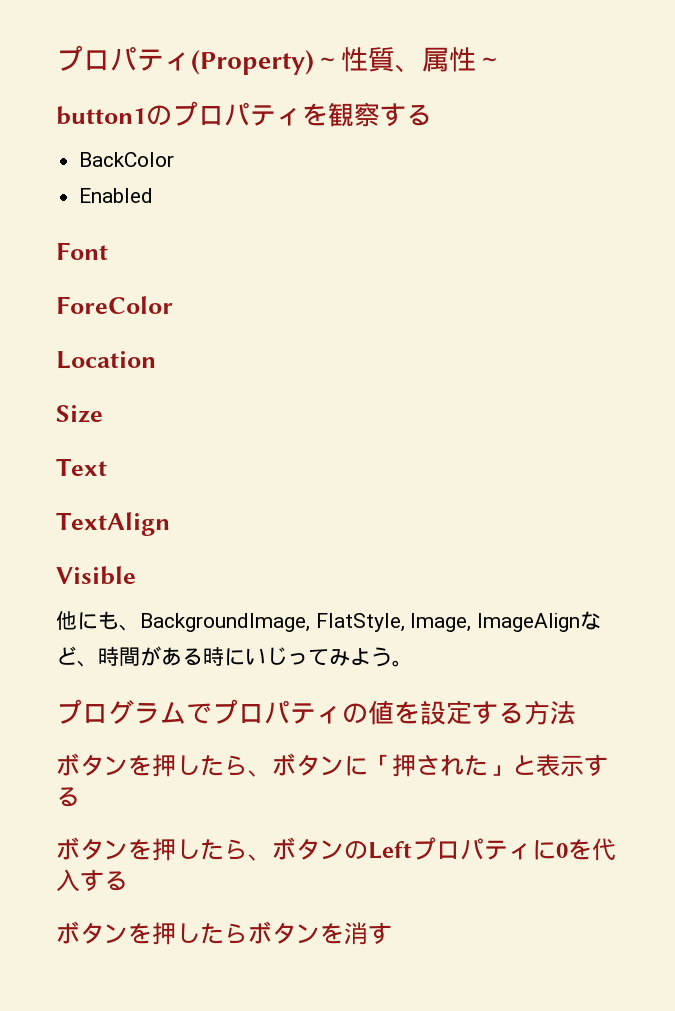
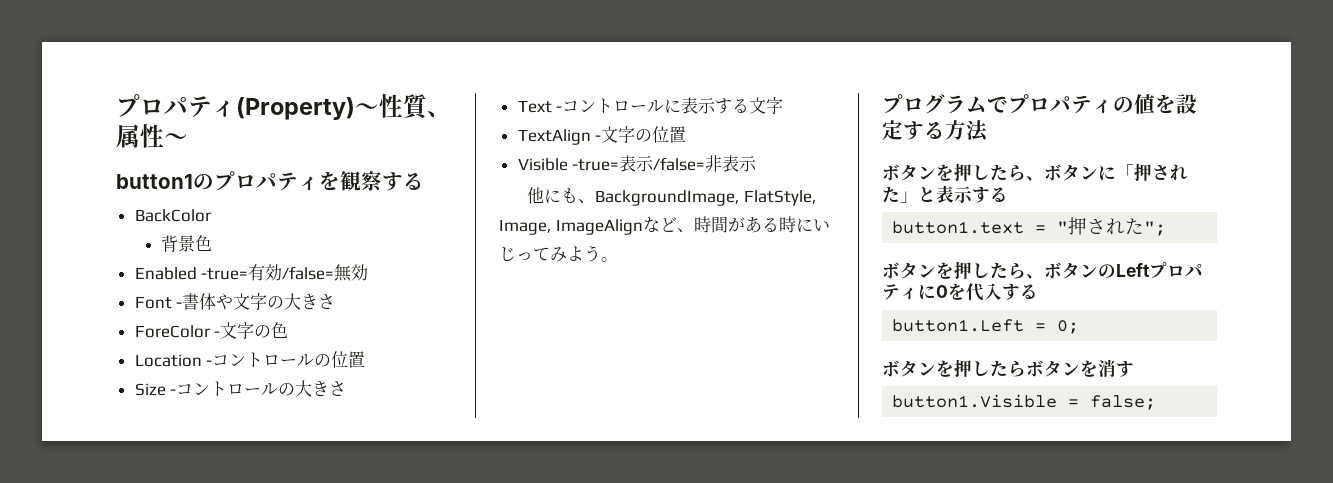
(175, 159) none -> [161,235,213,253] // 背景色
[56,242,108,260] [56,296,173,314] [56,351,156,369] [56,405,103,423] [56,458,107,476] [56,512,170,536] [56,566,136,585] // Font // ForeColor // Location // Size // Text // TextAlign // Visible -> [201,264,369,282] [134,293,336,310] [134,322,289,339] [134,351,366,368] [134,380,347,397] [517,97,784,114] [517,126,687,145] [517,155,758,172] -true=有効/false=無効 // Font -書体や文字の大きさ // ForeColor -文字の色 // Location -コントロールの位置 // Size -コントロールの大きさ // Text -コントロールに表示する文字 // TextAlign -文字の位置 // Visible -true=表示/false=非表示
(80, 797) none -> [892,217,1167,236] // button1.text = "押された";
(128, 881) none -> [892,319,1080,334] // button1.Left = 0;
(392, 933) none -> [892,394,1157,410] // button1.Visible = false;

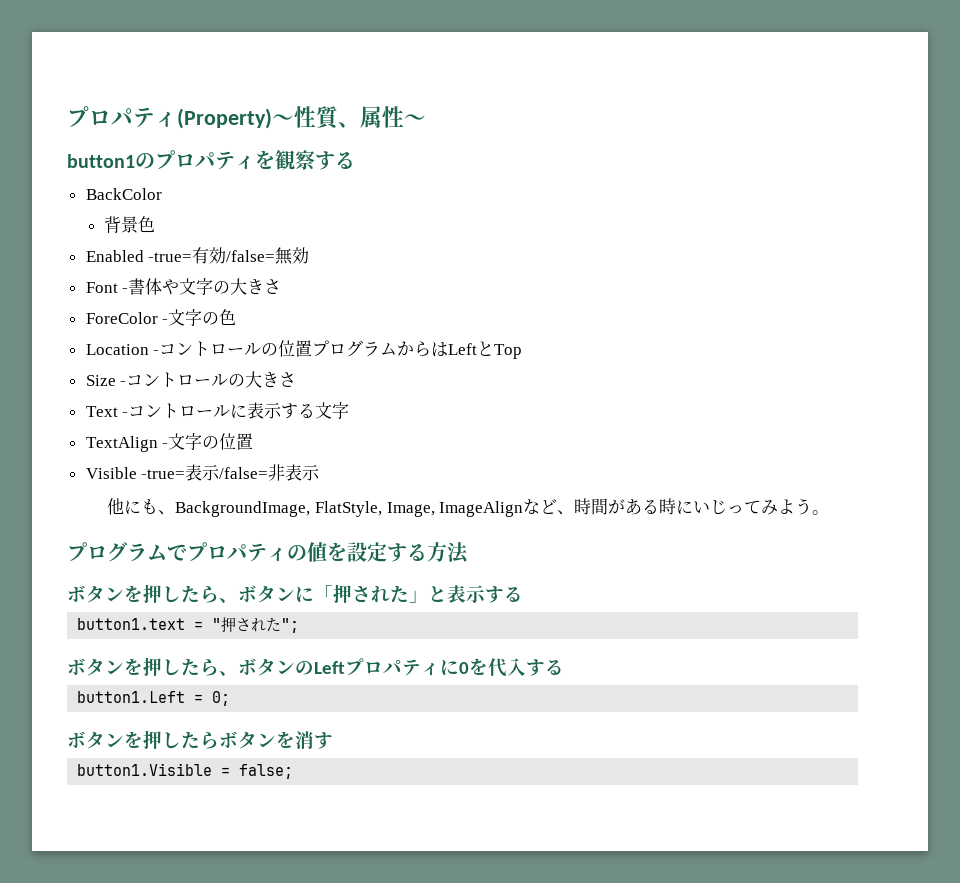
(366, 359) none -> [312,340,523,359] プログラムからはLeftとTop

